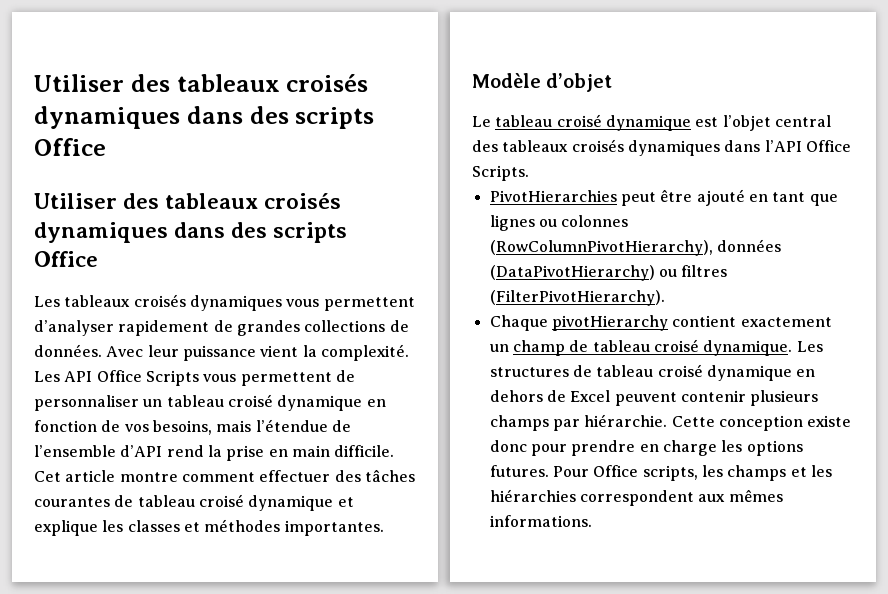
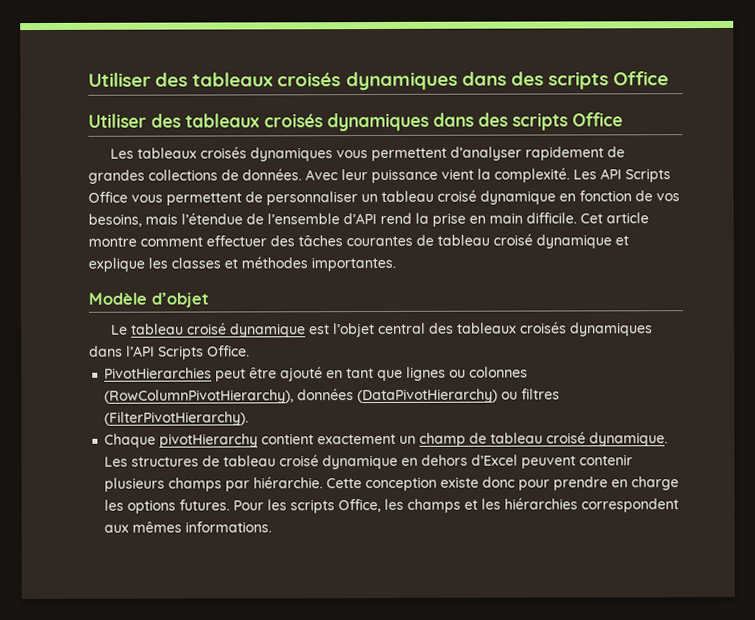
[96,370,199,386] Office Scripts -> [625,168,671,183] [88,191,128,203] Scripts Office
[805,140,851,152] [472,165,529,181] Office Scripts. -> [158,345,250,360] Scripts Office.
[546,390,611,402] de Excel -> [471,454,519,466] d’Excel
[593,465,698,481] Office scripts, -> [267,498,382,514] les scripts Office,

